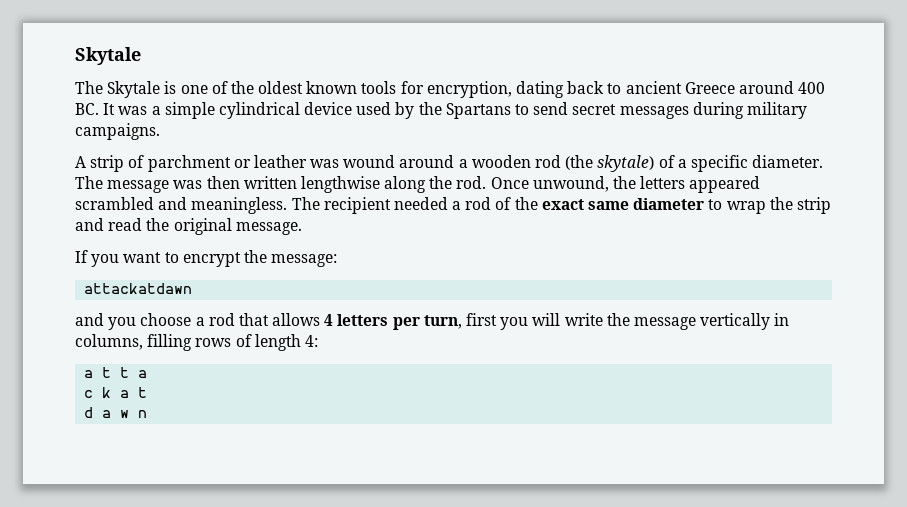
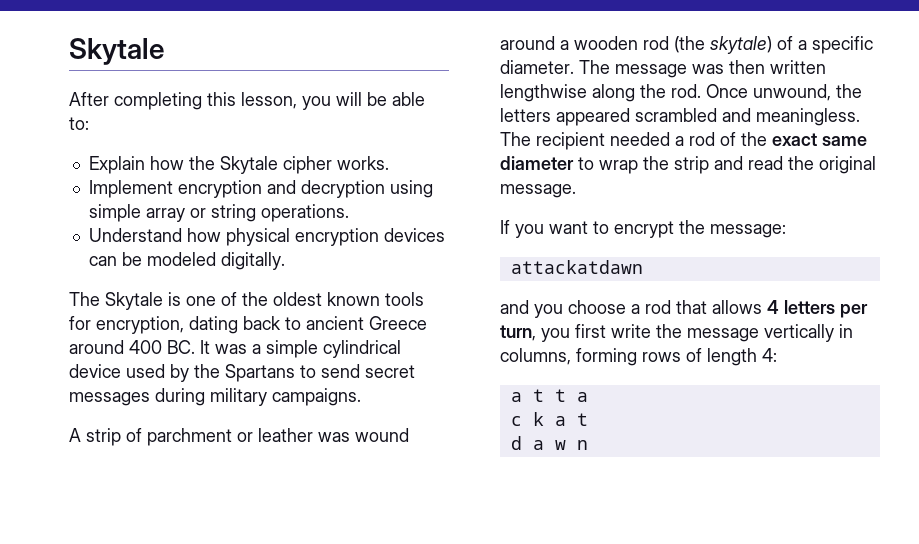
[75,47,141,65] Skytale -> [69,38,164,65] [69,92,425,110] [69,117,89,130] [88,156,389,174] [88,180,433,198] [88,204,349,222] [88,228,445,246] [88,252,285,270] Skytale // After completing this lesson, you will be able to: // Explain how the Skytale cipher works. // Implement encryption and decryption using simple array or string operations. // Understand how physical encryption devices can be modeled digitally.
[466,313,561,330] first you will -> [541,324,606,342] you first
[147,334,193,351] filling -> [576,348,637,366] forming

